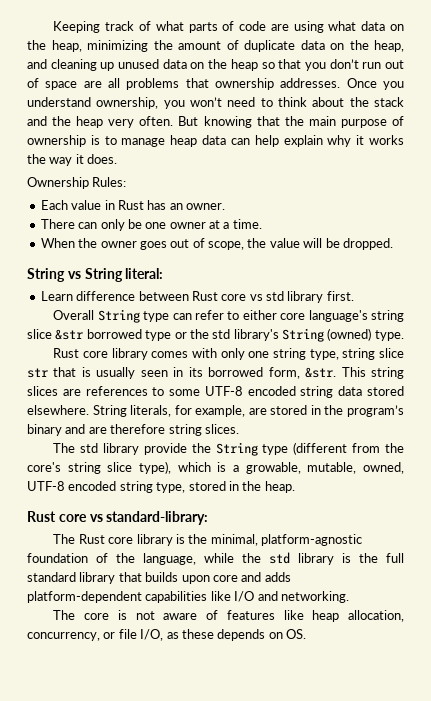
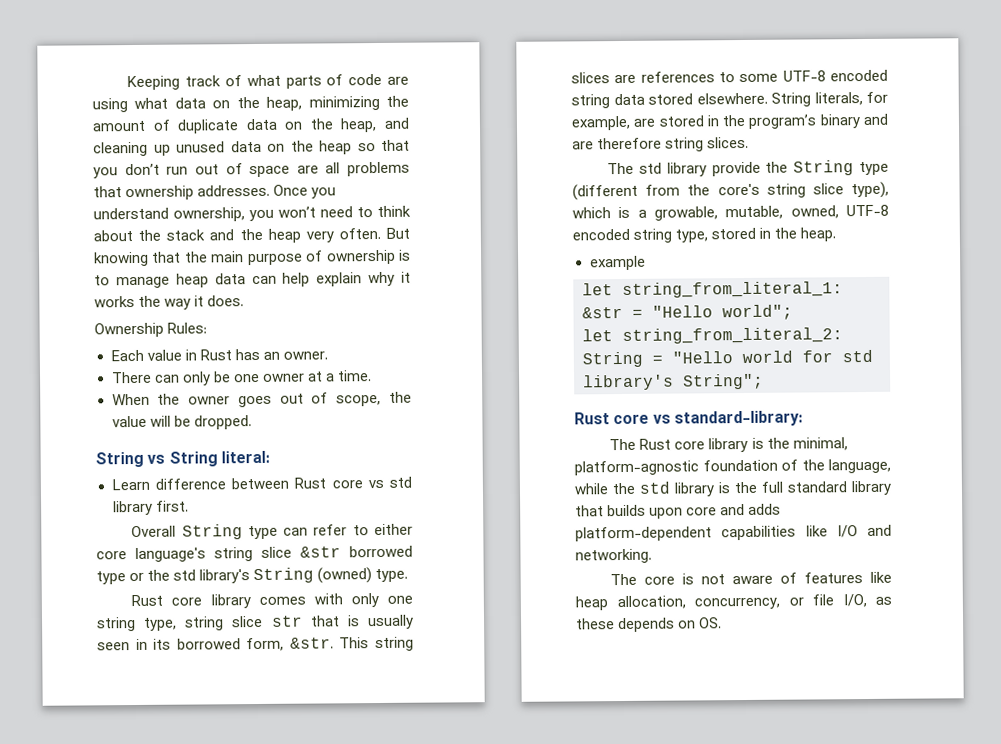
(295, 487) none -> [589,255,646,271] [582,281,843,298] [582,304,793,321] [582,327,843,344] [582,349,873,368] [583,373,764,391] // example // let string_from_literal_1: &str = "Hello world"; // let string_from_literal_2: String = "Hello world for std library's String";

